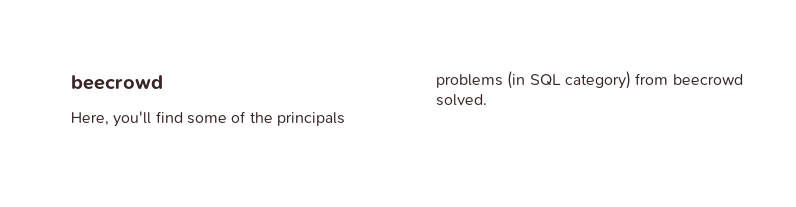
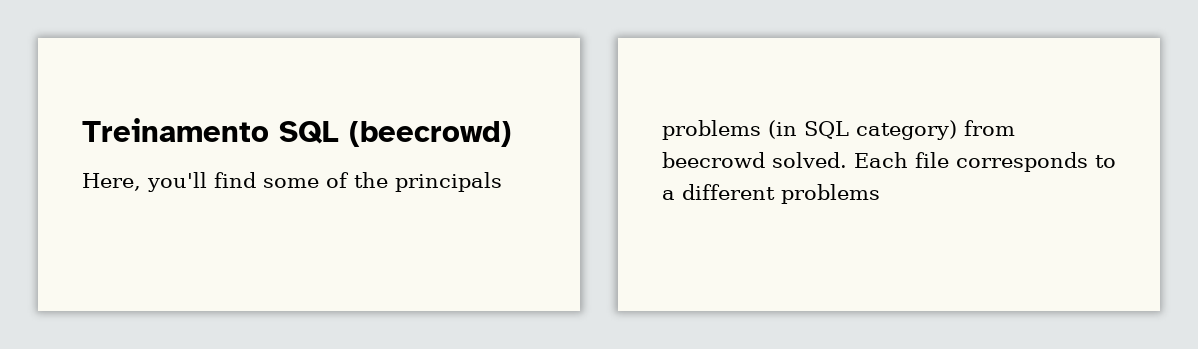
[71,75,163,90] beecrowd -> [82,118,511,147] Treinamento SQL (beecrowd)
(487, 100) none -> [854,152,1116,172] [662,184,880,204] Each file corresponds to a different problems

